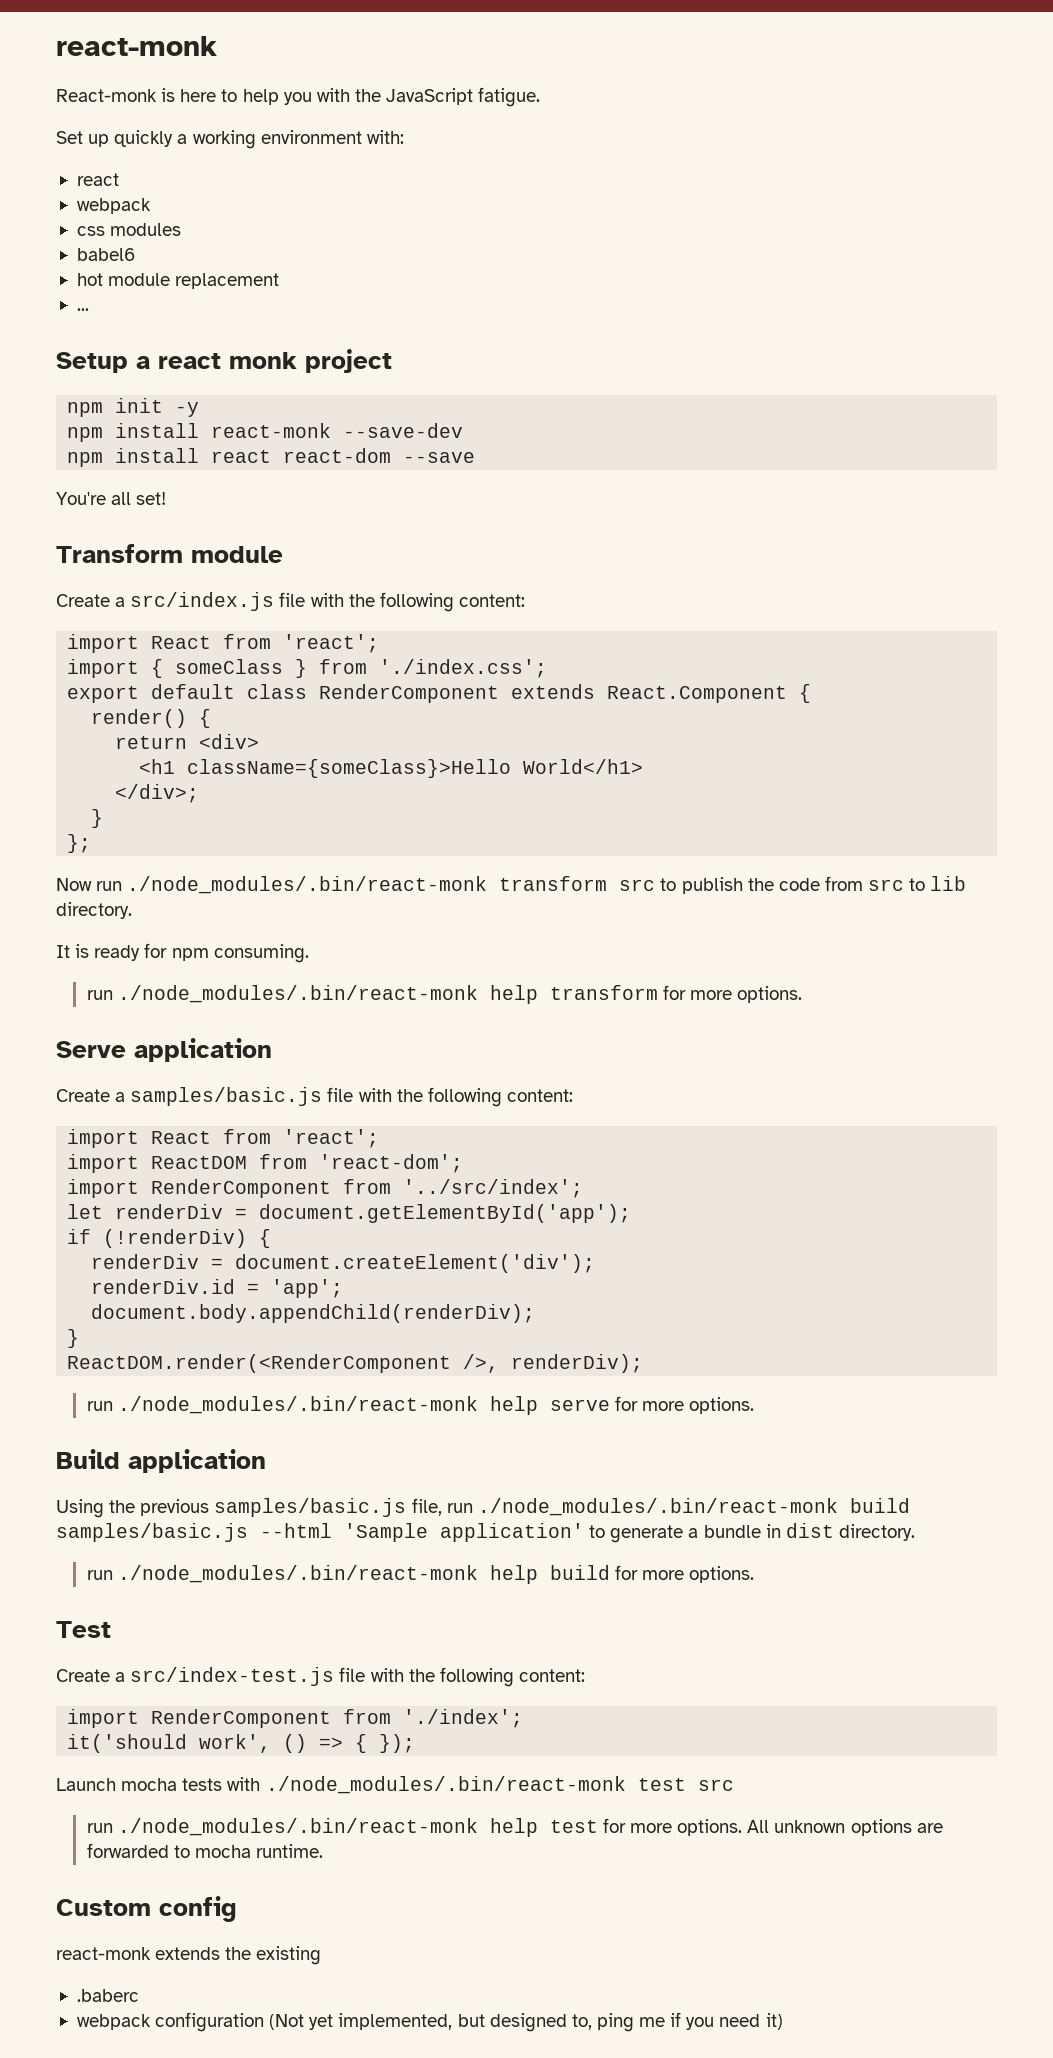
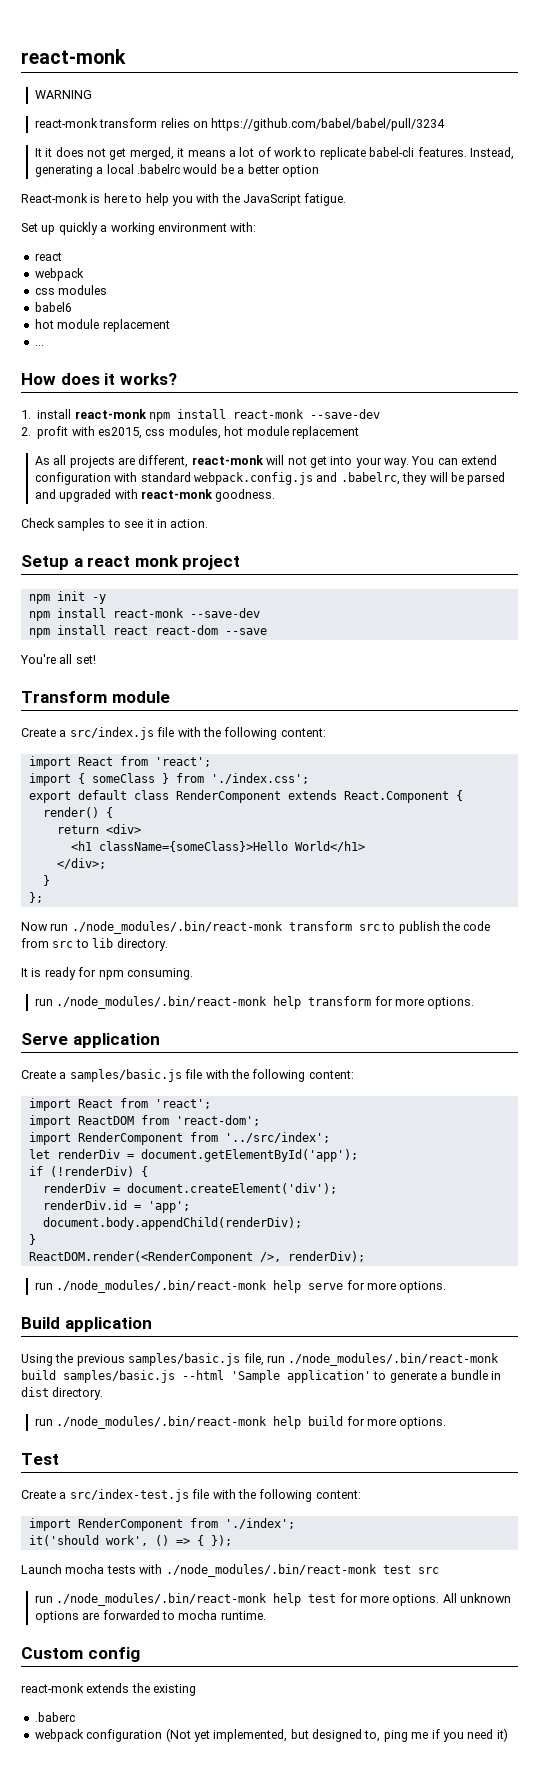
[56,36,217,56] react-monk -> [21,49,126,64] [34,90,92,99] [34,118,446,131] [34,147,514,160] [34,164,319,177] react-monk // WARNING // react-monk transform relies on https://github.com/babel/babel/pull/3234 // It it does not get merged, it means a lot of work to replicate babel-cli features. Instead, generating a local .babelrc would be a better option
(89, 309) none -> [21,373,177,385] [21,409,380,422] [21,426,359,439] [34,455,498,468] [34,472,506,485] [34,489,276,502] [21,518,209,531] // How does it works? // 1. install react-monk npm install react-monk --save-dev // 2. profit with es2015, css modules, hot module replacement // As all projects are different, react-monk will not get into your way. You can extend configuration with standard webpack.config.js and .babelrc, they will be parsed and upgraded with react-monk goodness. // Check samples to see it in action.

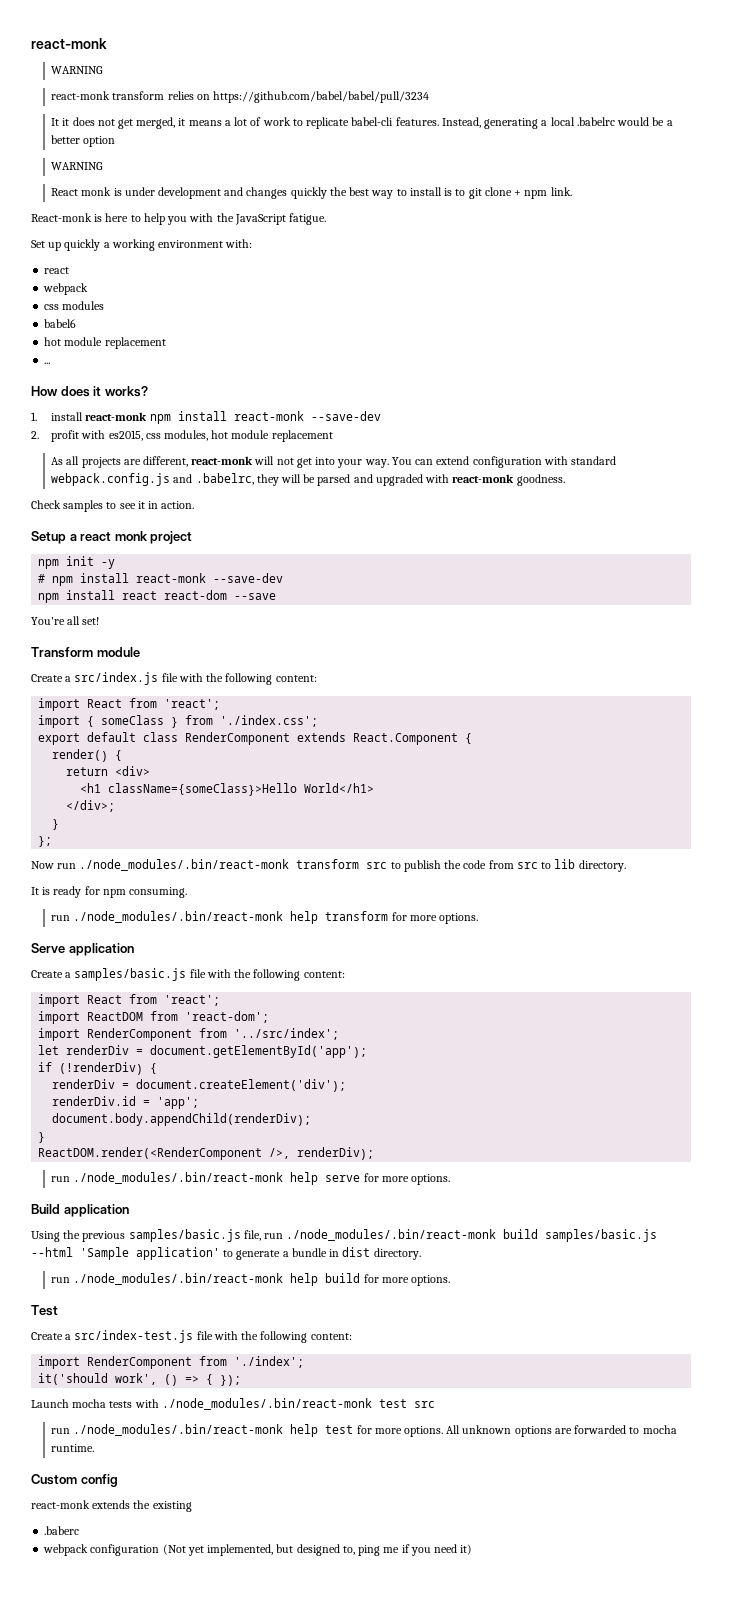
(319, 171) none -> [51,162,104,170] [51,187,572,199] // WARNING // React monk is under development and changes quickly the best way to install is to git clone + npm link.
(106, 599) none -> [38,574,46,583] #

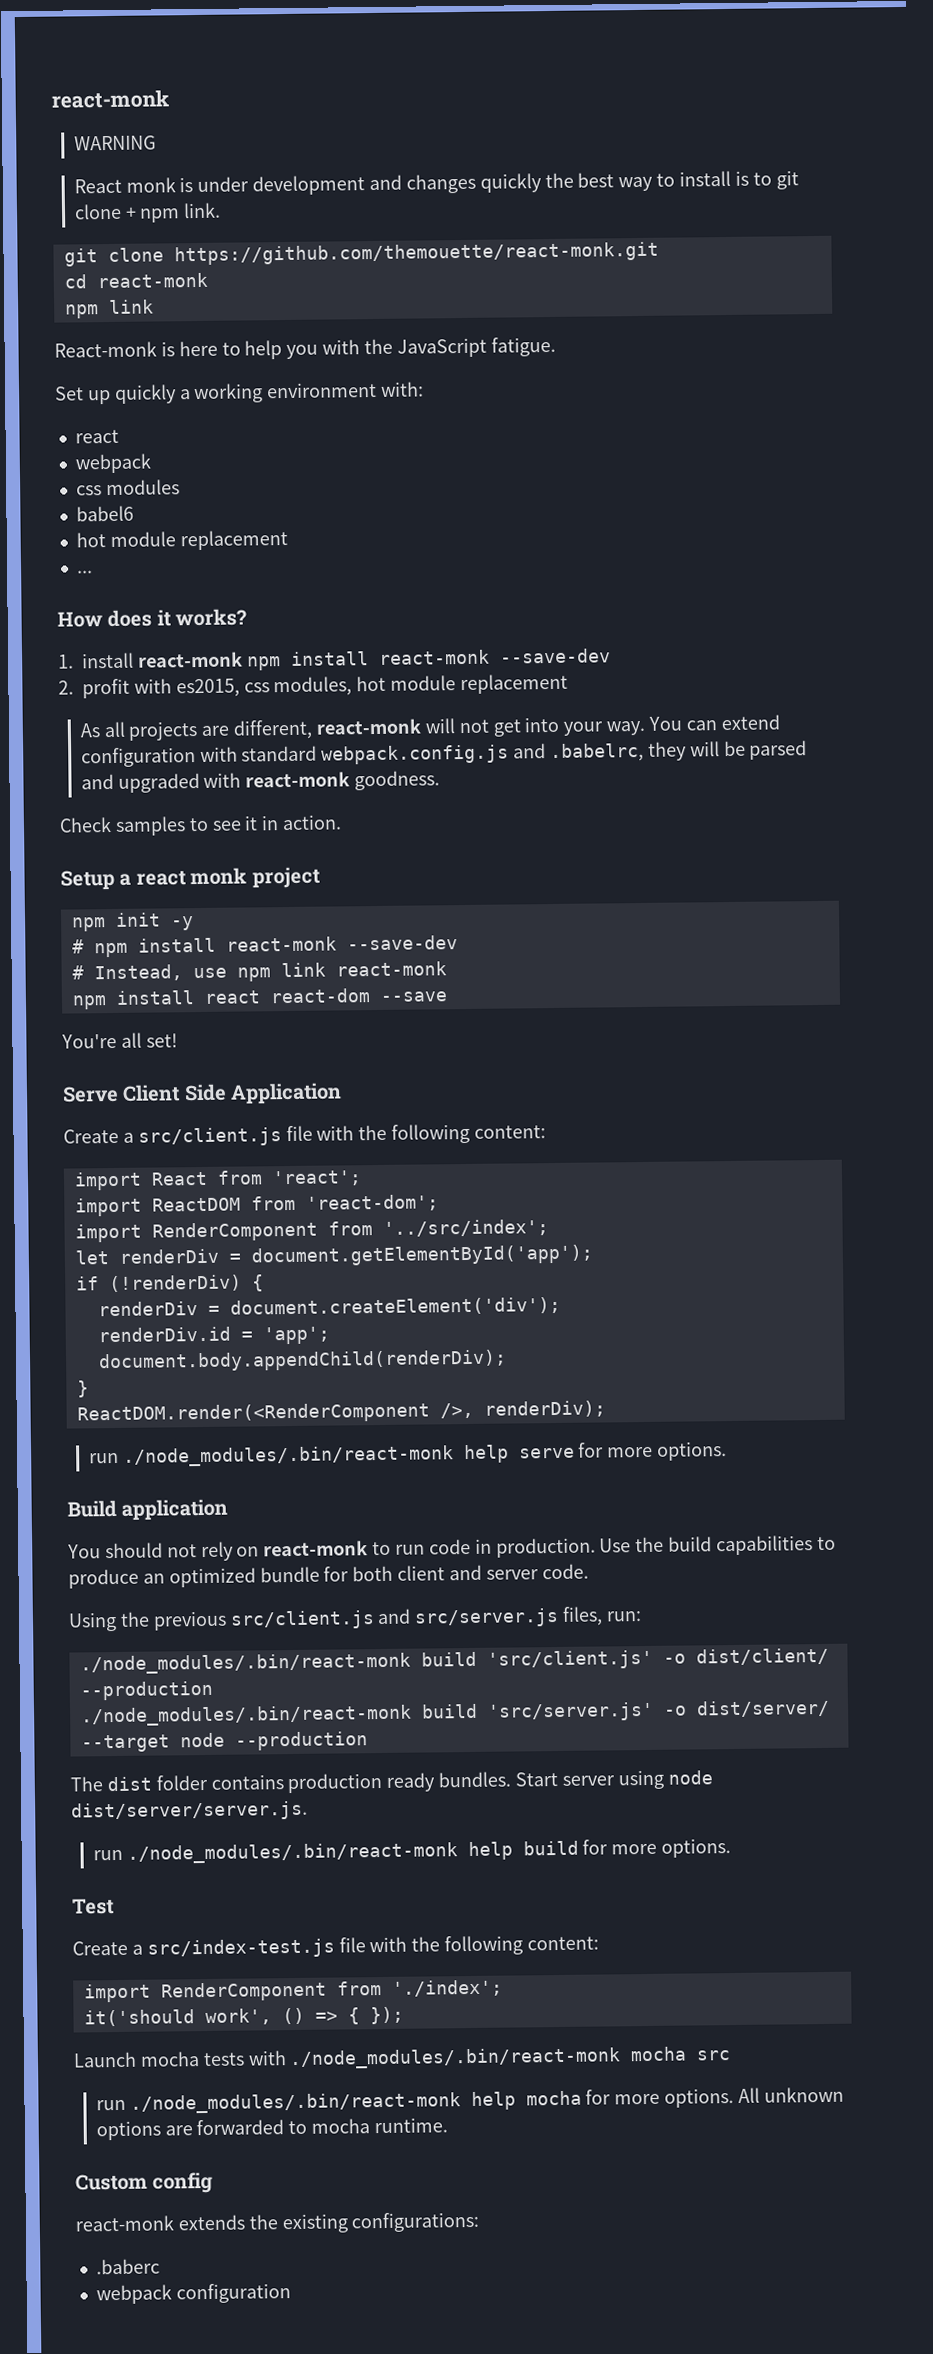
[51,91,429,103] [51,117,673,129] [51,135,116,147] [51,162,104,170] // react-monk transform relies on https://github.com/babel/babel/pull/3234 // It it does not get merged, it means a lot of work to replicate babel-cli features. Instead, generating a local .babelrc would be a better option // WARNING -> (156, 143) none
(572, 191) none -> [63,241,659,267] [63,272,208,289] [64,299,154,319] // git clone https://github.com/themouette/react-monk.git // cd react-monk // npm link
(284, 578) none -> [71,961,447,982] // # Instead, use npm link react-monk
[31,647,140,658] [31,672,317,685] [38,698,221,711] [38,715,319,728] [38,732,473,745] [52,749,123,762] [66,766,151,776] [80,783,375,796] [66,800,116,812] [52,819,60,830] [38,836,53,847] [31,859,626,872] [31,886,188,898] [51,911,478,924] [31,943,134,956] [31,968,187,981] Transform module // Create a src/index.js file with the following content: // import React from 'react'; // import { someClass } from './index.css'; // export default class RenderComponent extends React.Component { // render() { // return <div> // <h1 className={someClass}>Hello World</h1> // </div>; // } // }; // Now run ./node_modules/.bin/react-monk transform src to publish the code from src to lib directory. // It is ready for npm consuming. // run ./node_modules/.bin/react-monk help transform for more options. // Serve application // Create a samples/basic.js -> [62,1082,343,1105] [63,1127,282,1147] Serve Client Side Application // Create a src/client.js
[31,1229,658,1242] [31,1247,421,1260] Using the previous samples/basic.js file, run ./node_modules/.bin/react-monk build samples/basic.js --html 'Sample application' to generate a bundle in dist directory. -> [67,1535,836,1562] [68,1563,589,1589] [68,1606,643,1632] [79,1647,829,1675] [79,1680,213,1701] [80,1699,830,1727] [80,1731,368,1753] [70,1769,713,1794] [71,1800,308,1822] You should not rely on react-monk to run code in production. Use the build capabilities to produce an optimized bundle for both client and server code. // Using the previous src/client.js and src/server.js files, run: // ./node_modules/.bin/react-monk build 'src/client.js' -o dist/client/ --production // ./node_modules/.bin/react-monk build 'src/server.js' -o dist/server/ --target node --production // The dist folder contains production ready bundles. Start server using node dist/server/server.js.
[378,1399,407,1408] test -> [630,2046,688,2062] mocha
[325,1425,354,1434] test -> [525,2090,582,2106] mocha
(192, 1506) none -> [351,2211,480,2233] configurations:
[162,1544,473,1556] (Not yet implemented, but designed to, ping me if you need it) -> (291, 2293) none

